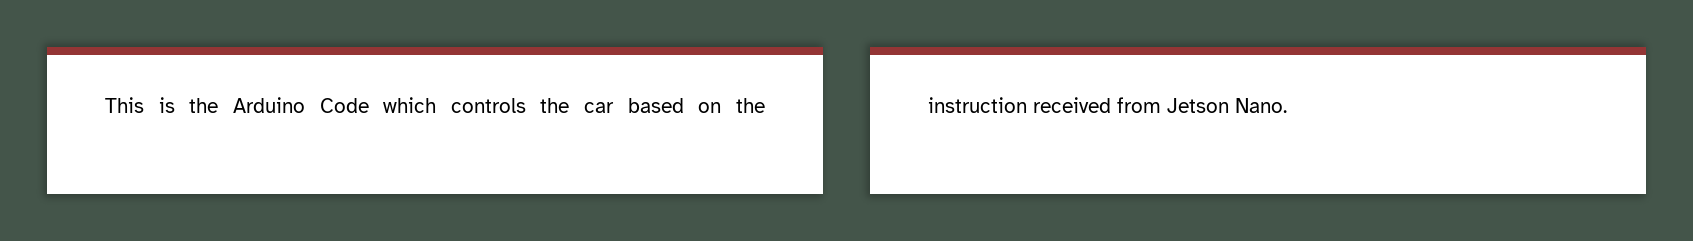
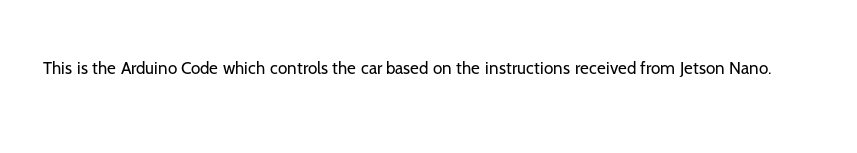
[928,97,1027,113] instruction -> [485,62,571,74] instructions

